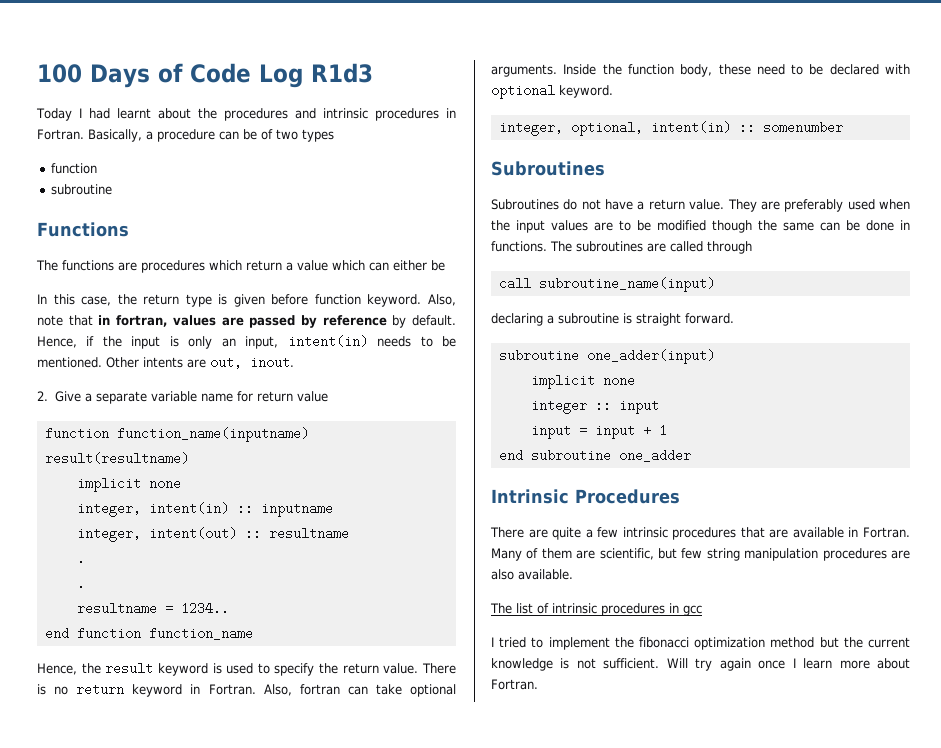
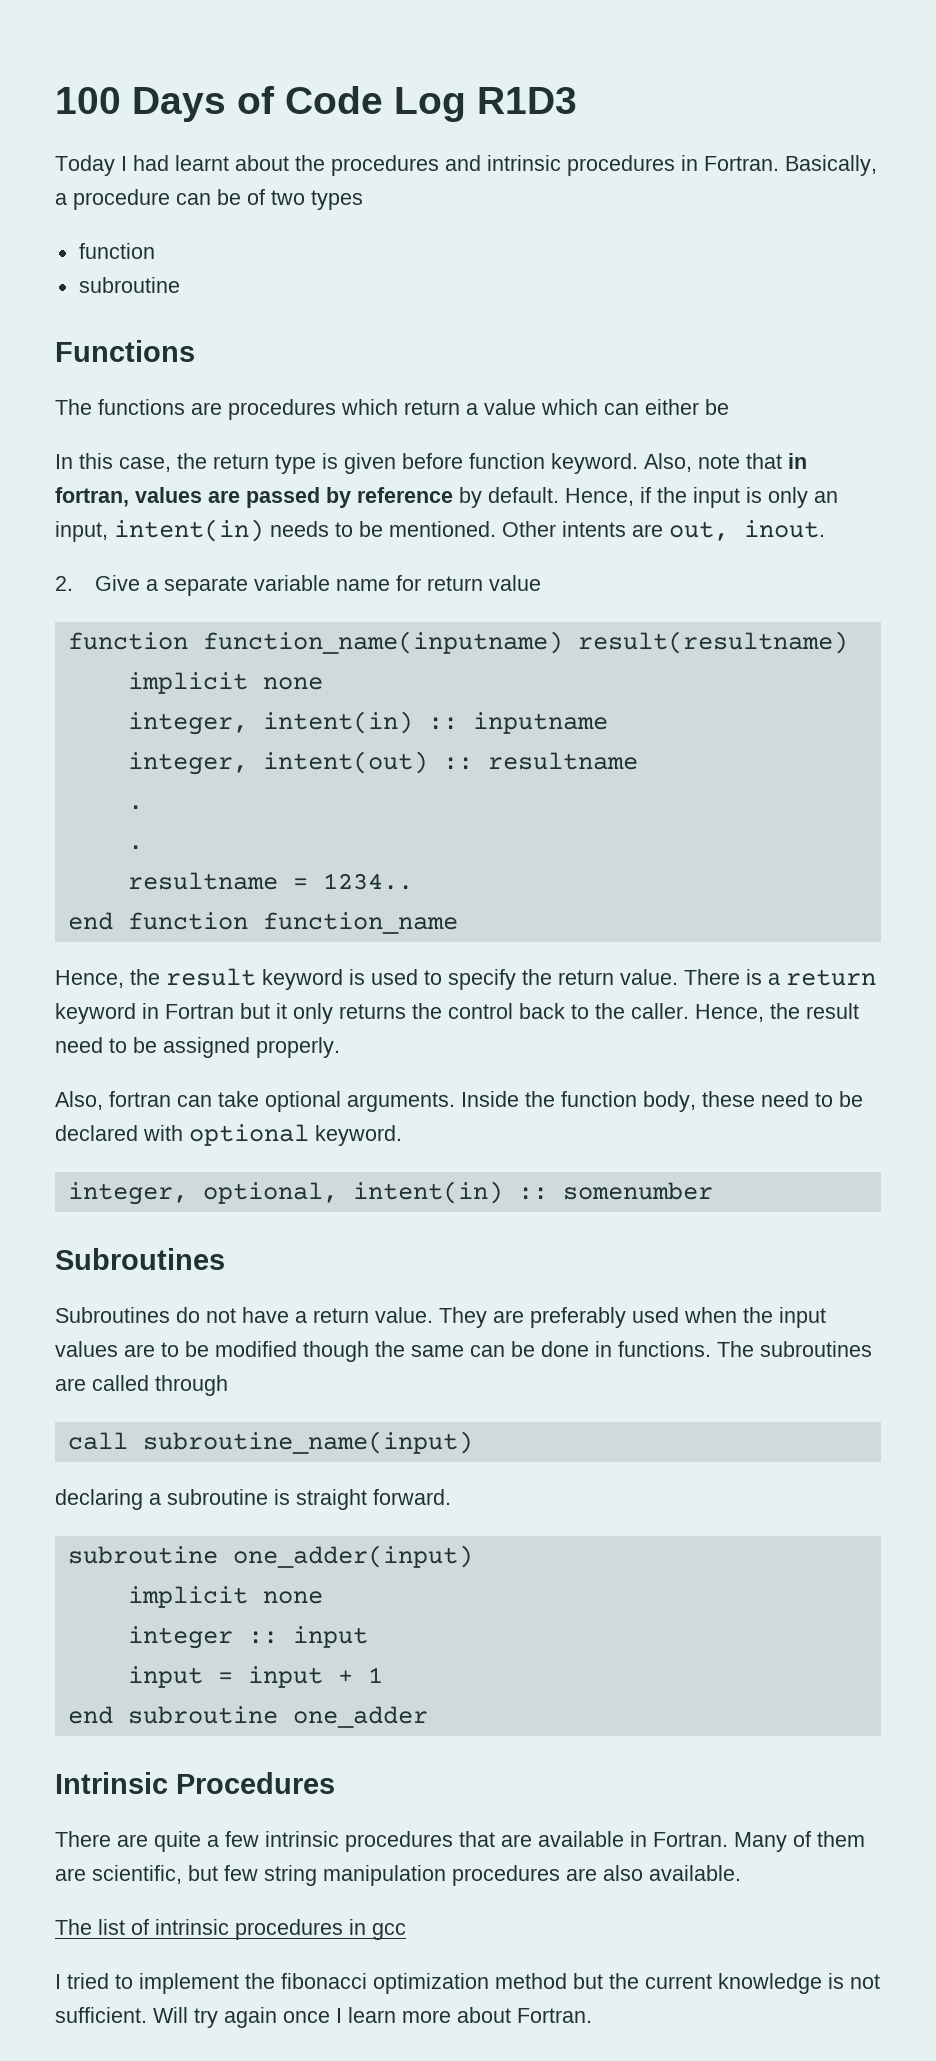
[310,63,373,83] R1d3 -> [477,87,577,114] R1D3
[54,686,69,695] no -> [768,973,780,985] a
[208,684,256,695] Fortran. -> [165,1003,859,1024] [55,1037,340,1058] Fortran but it only returns the control back to the caller. Hence, the result need to be assigned properly. //

